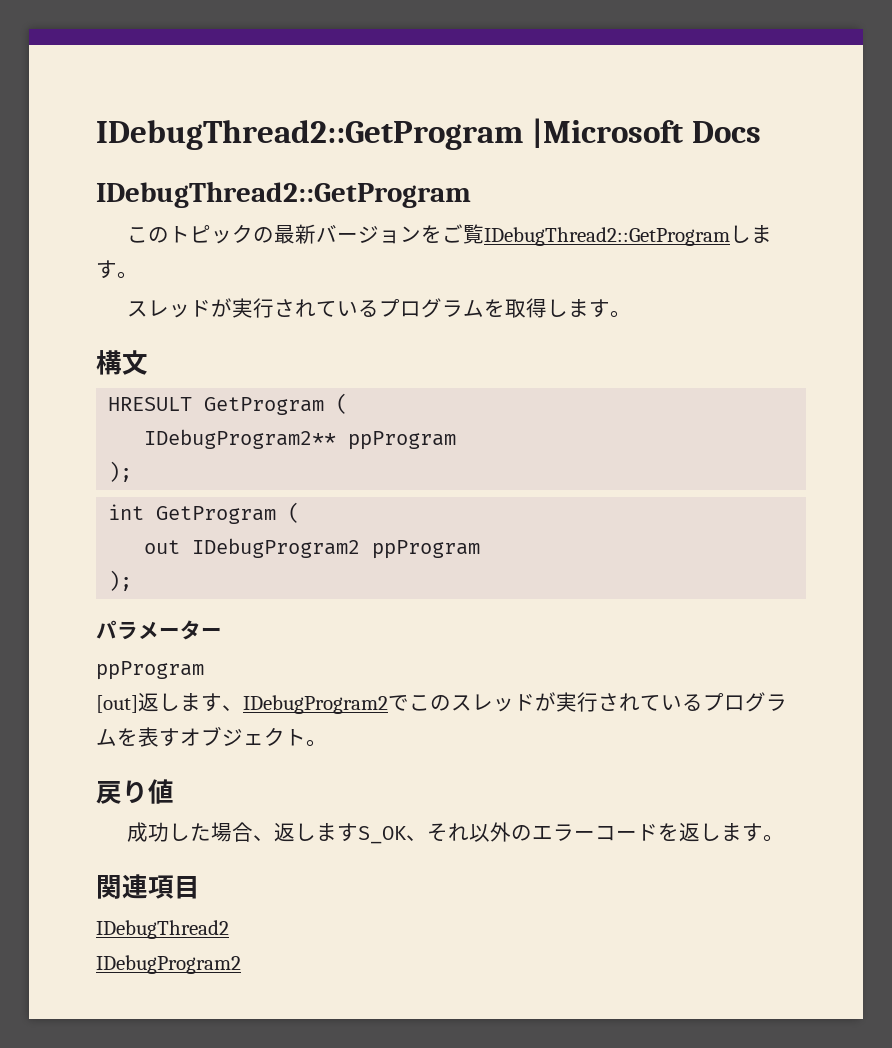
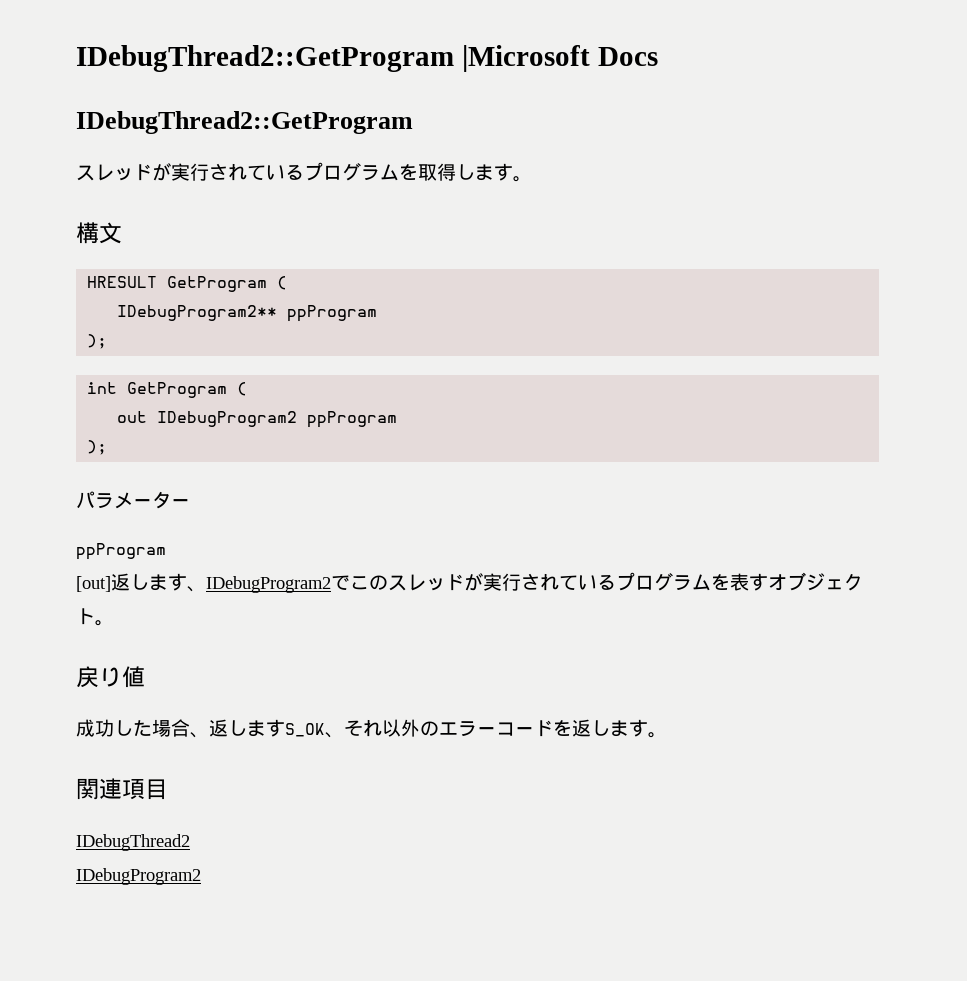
[126,224,772,246] [96,260,138,279] // このトピックの最新バージョンをご覧IDebugThread2::GetProgramします。 -> (413, 122) none

